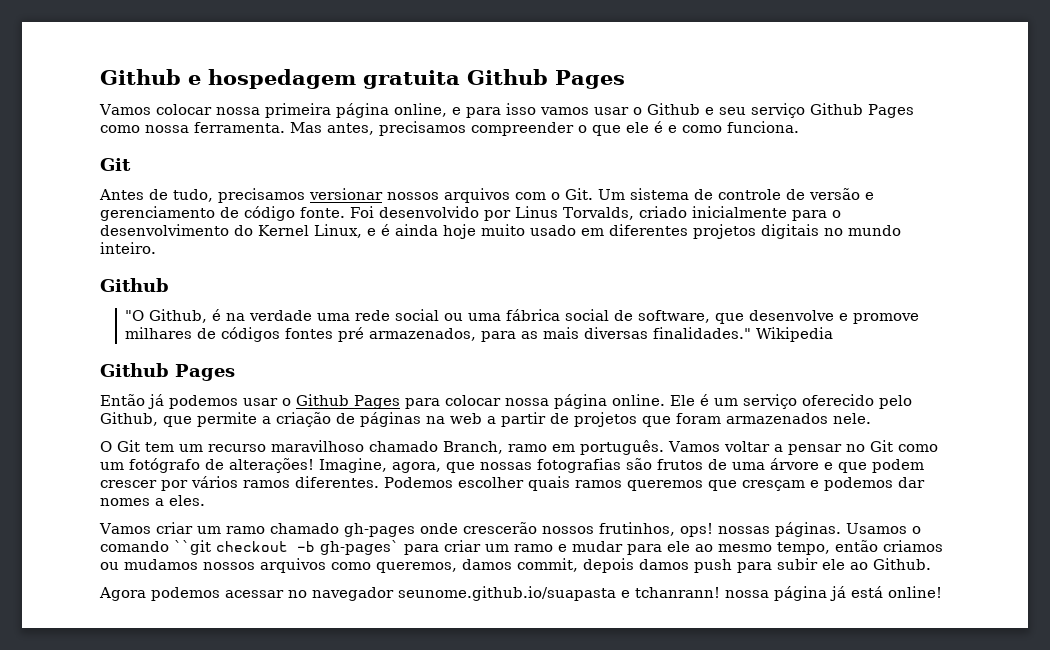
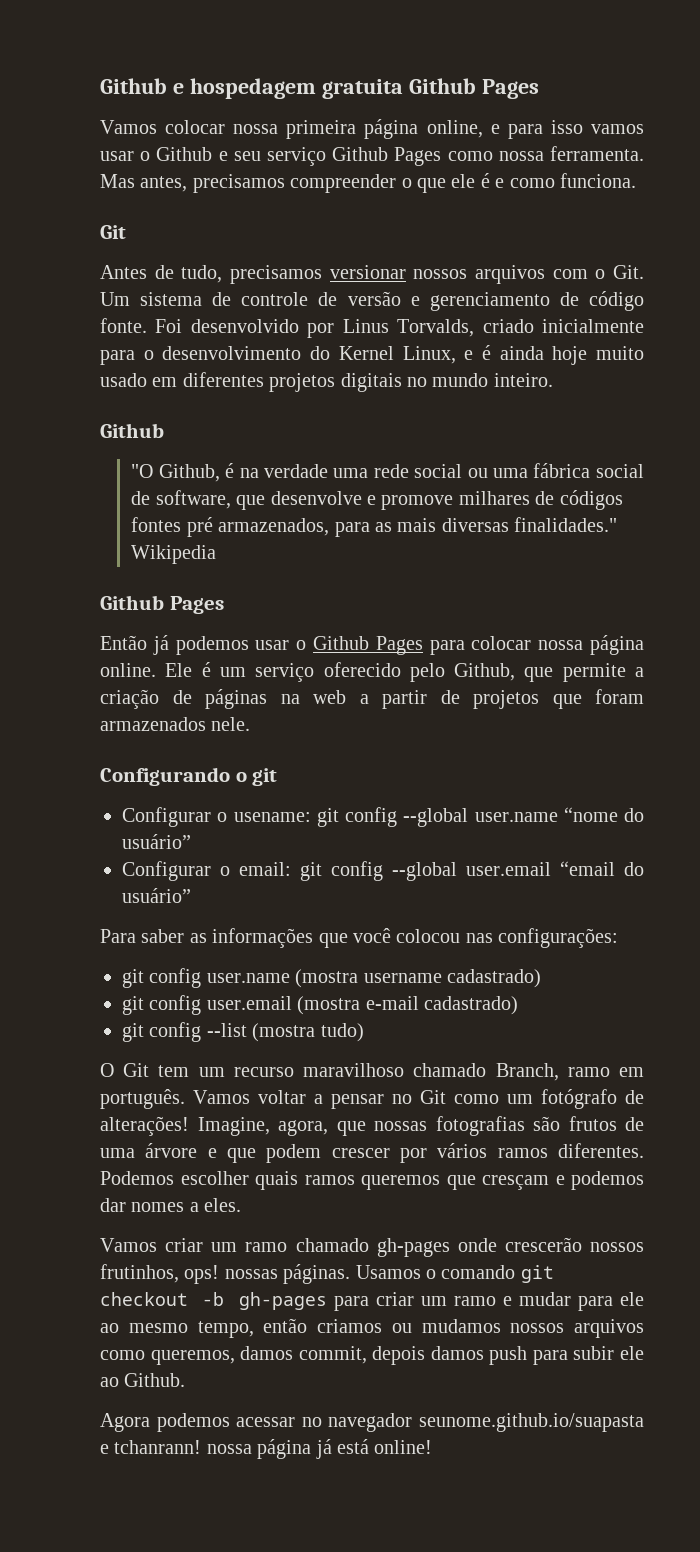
(871, 418) none -> [100,767,278,786] [122,807,644,827] [122,834,191,849] [122,861,644,881] [122,888,191,903] [100,928,619,948] [122,968,541,988] [122,995,518,1015] [122,1022,364,1042] // Configurando o git // Configurar o usename: git config --global user.name “nome do usuário” // Configurar o email: git config --global user.email “email do usuário” // Para saber as informações que você colocou nas configurações: // git config user.name (mostra username cadastrado) // git config user.email (mostra e-mail cadastrado) // git config --list (mostra tudo)
[174,540,211,555] ``git -> [520,1265,554,1283] git
[320,540,399,555] gh-pages` -> [238,1292,327,1310] gh-pages

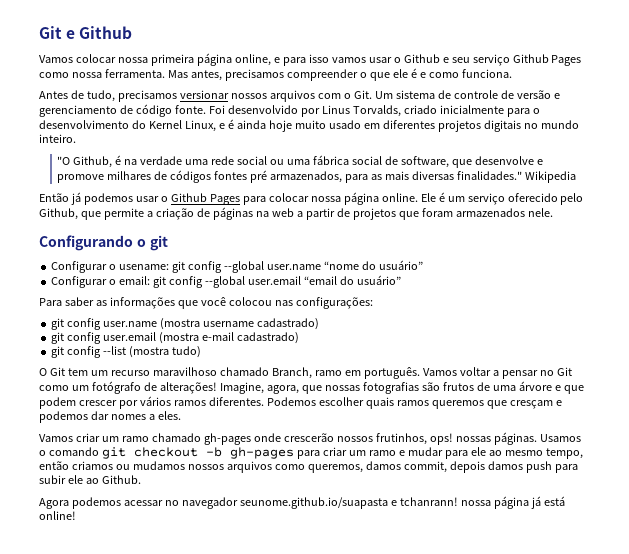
[100,78,539,99] Github e hospedagem gratuita Github Pages -> [39,26,133,39] Git e Github
[100,225,126,239] // Git -> (512, 73) none
[100,423,164,438] // Github -> (76, 138) none
[100,595,224,614] // Github Pages -> (576, 177) none

